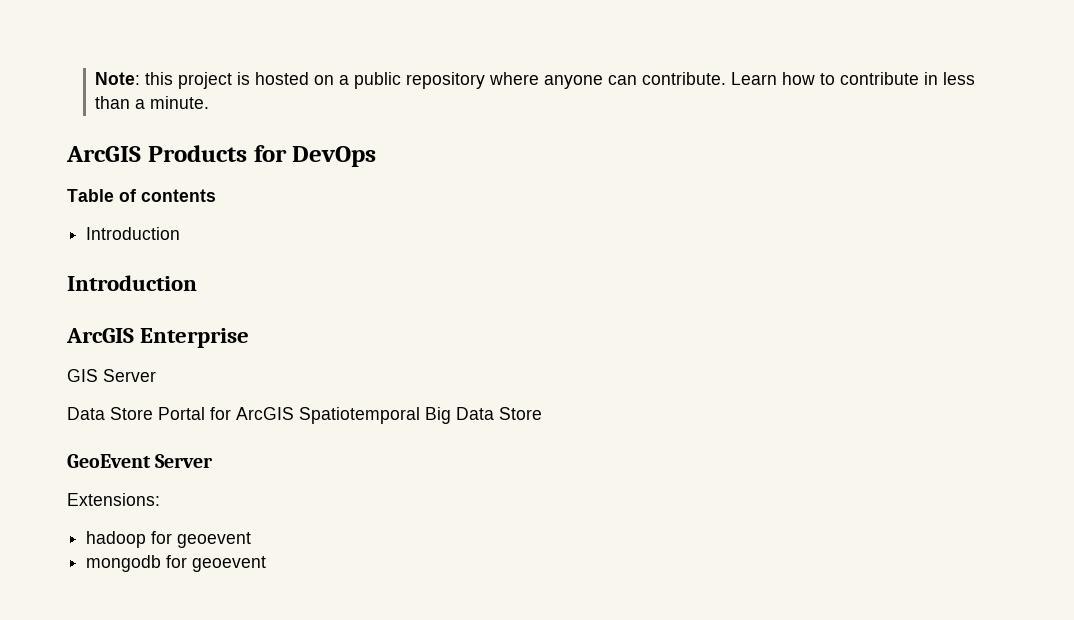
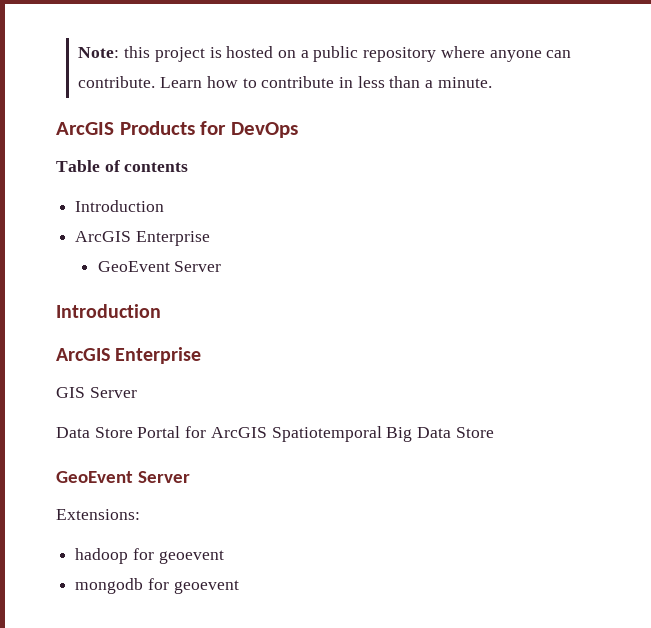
(181, 233) none -> [75,231,210,246] [97,261,222,272] // ArcGIS Enterprise // GeoEvent Server

